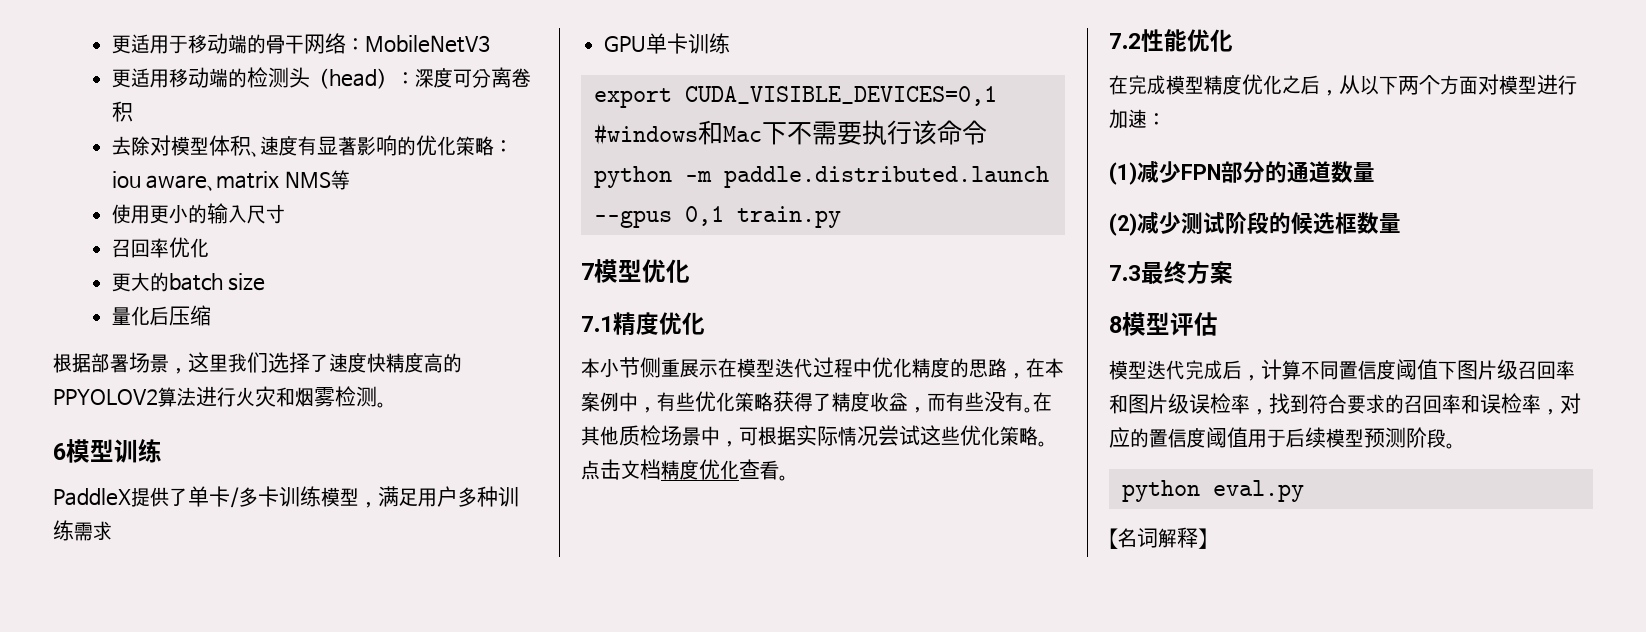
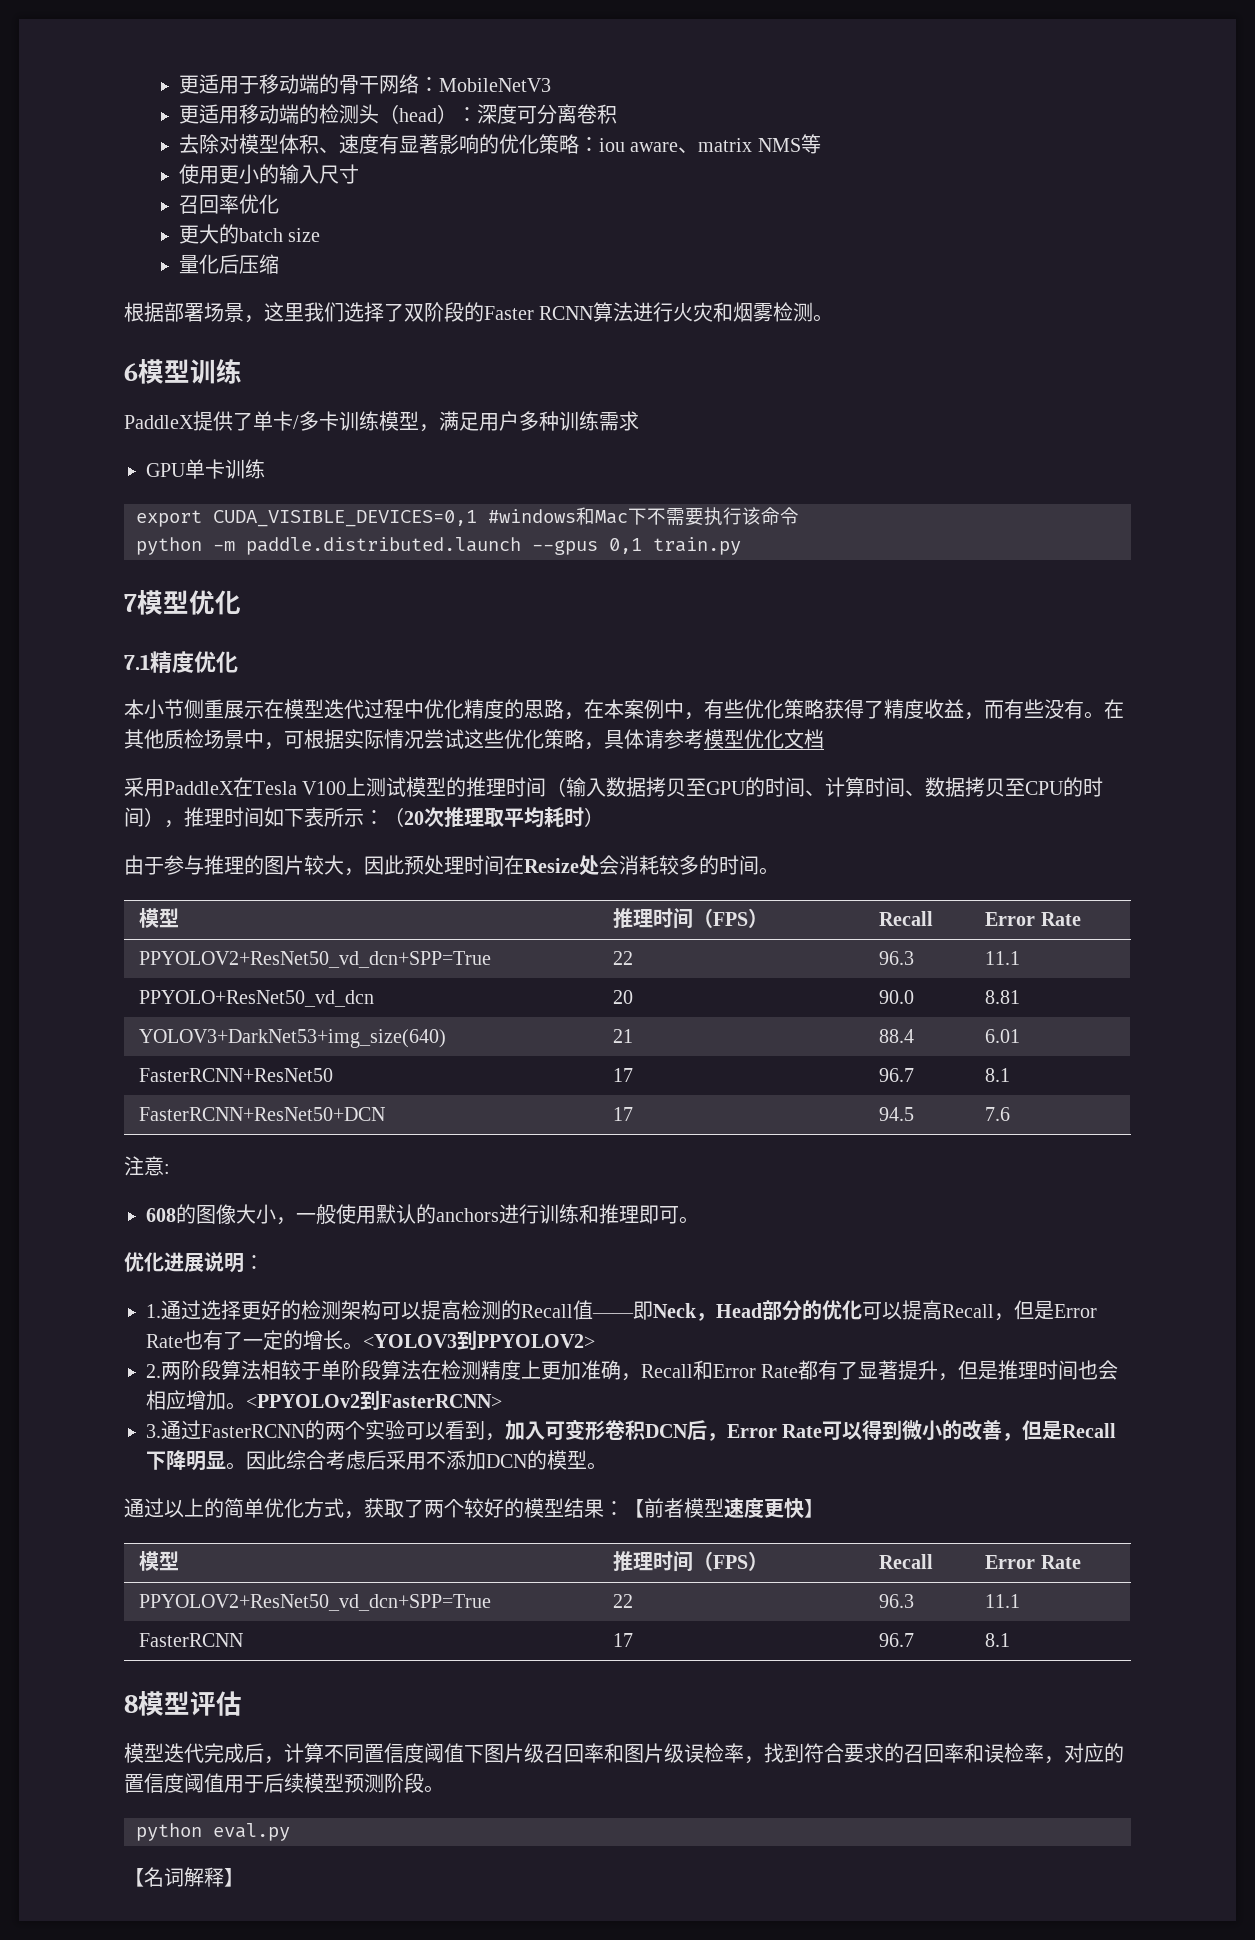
[329,353,462,373] [53,389,158,405] 速度快精度高的PPYOLOV2 -> [404,302,594,322] 双阶段的Faster RCNN
[1038,441,1047,447] [581,459,788,481] [1109,29,1233,52] [1109,74,1577,96] [1109,109,1166,129] [1109,161,1375,185] [1109,211,1401,236] [1109,261,1233,284] 。点击文档精度优化查看。 // 7.2性能优化 // 在完成模型精度优化之后，从以下两个方面对模型进行加速： // (1)减少FPN部分的通道数量 // (2)减少测试阶段的候选框数量 // 7.3最终方案 -> [584,729,824,750] [124,777,1104,797] [124,807,604,828] [124,855,779,876] [139,908,180,928] [613,908,769,929] [879,911,934,926] [985,912,1081,926] [139,951,492,968] [613,951,634,965] [879,951,915,965] [985,951,1021,965] [139,990,375,1007] [613,990,634,1004] [879,990,915,1004] [985,990,1021,1004] [139,1029,447,1048] [613,1029,634,1043] [879,1029,915,1043] [985,1029,1021,1043] [139,1068,334,1082] [613,1068,634,1082] [879,1068,915,1082] [985,1068,1011,1082] [139,1107,386,1121] [613,1107,634,1121] [879,1107,915,1121] [985,1107,1011,1121] [124,1156,170,1176] [146,1204,699,1225] [124,1252,264,1273] [146,1300,1097,1321] [146,1330,595,1350] [146,1360,1119,1381] [146,1390,502,1410] [146,1419,1117,1441] [146,1450,607,1471] [124,1498,824,1519] [139,1551,180,1571] [613,1551,769,1572] [879,1554,934,1569] [985,1555,1081,1569] [139,1594,492,1611] [613,1594,634,1608] [879,1594,915,1608] [985,1594,1021,1608] [139,1633,244,1647] [613,1633,634,1647] [879,1633,915,1647] [985,1633,1011,1647] ，具体请参考模型优化文档 // 采用PaddleX在Tesla V100上测试模型的推理时间（输入数据拷贝至GPU的时间、计算时间、数据拷贝至CPU的时间），推理时间如下表所示：（20次推理取平均耗时） // 由于参与推理的图片较大，因此预处理时间在Resize处会消耗较多的时间。 // 模型 | 推理时间（FPS） | Recall | Error Rate // PPYOLOV2+ResNet50_vd_dcn+SPP=True | 22 | 96.3 | 11.1 // PPYOLO+ResNet50_vd_dcn | 20 | 90.0 | 8.81 // YOLOV3+DarkNet53+img_size(640) | 21 | 88.4 | 6.01 // FasterRCNN+ResNet50 | 17 | 96.7 | 8.1 // FasterRCNN+ResNet50+DCN | 17 | 94.5 | 7.6 // 注意: // 608的图像大小，一般使用默认的anchors进行训练和推理即可。 // 优化进展说明： // 1.通过选择更好的检测架构可以提高检测的Recall值——即Neck，Head部分的优化可以提高Recall，但是Error Rate也有了一定的增长。<YOLOV3到PPYOLOV2> // 2.两阶段算法相较于单阶段算法在检测精度上更加准确，Recall和Error Rate都有了显著提升，但是推理时间也会相应增加。<PPYOLOv2到FasterRCNN> // 3.通过FasterRCNN的两个实验可以看到，加入可变形卷积DCN后，Error Rate可以得到微小的改善，但是Recall下降明显。因此综合考虑后采用不添加DCN的模型。 // 通过以上的简单优化方式，获取了两个较好的模型结果：【前者模型速度更快】 // 模型 | 推理时间（FPS） | Recall | Error Rate // PPYOLOV2+ResNet50_vd_dcn+SPP=True | 22 | 96.3 | 11.1 // FasterRCNN | 17 | 96.7 | 8.1

